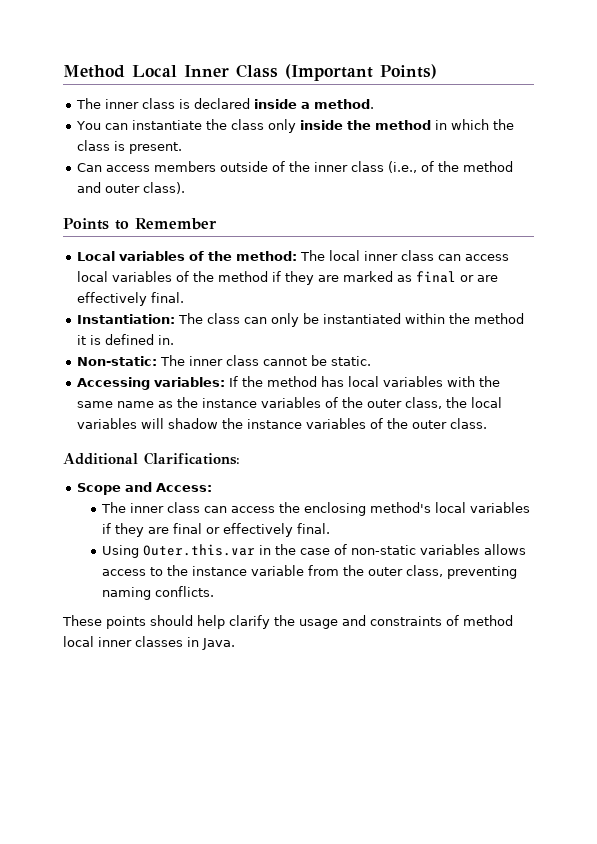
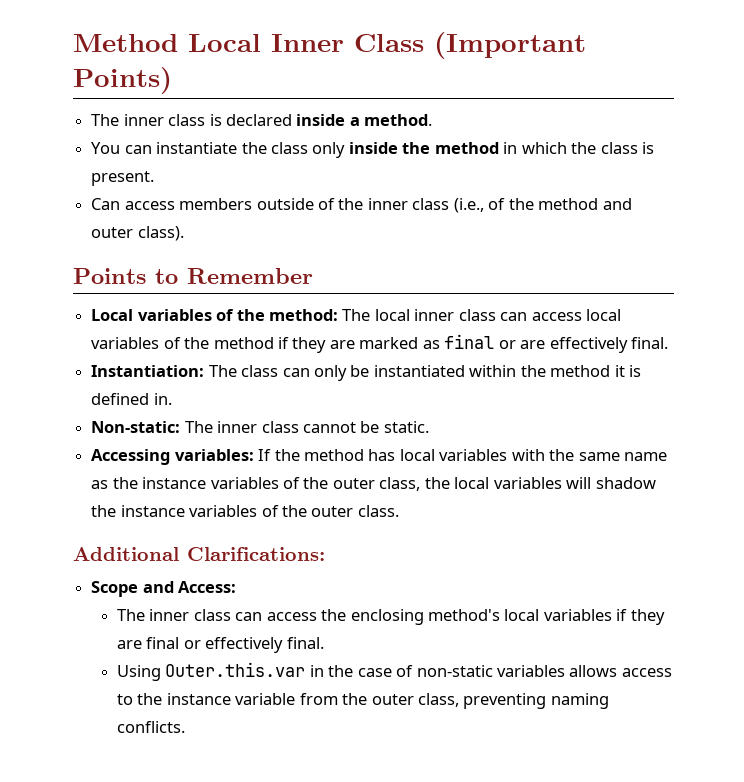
[62,615,513,629] [63,636,235,650] // These points should help clarify the usage and constraints of method local inner classes in Java. -> (185, 727) none

